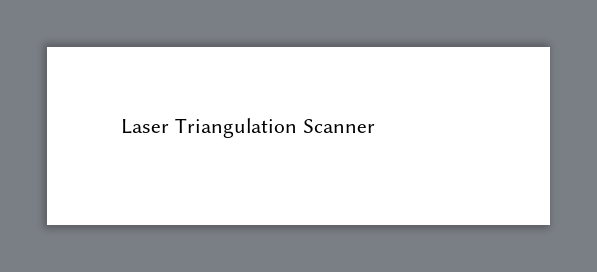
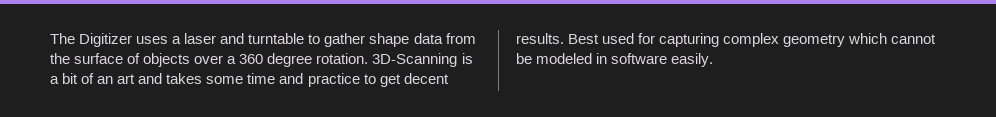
[121,118,375,138] Laser Triangulation Scanner -> [50,33,476,47] [50,53,473,67] [50,73,449,87] [516,33,937,47] [516,53,714,67] The Digitizer uses a laser and turntable to gather shape data from the surface of objects over a 360 degree rotation. 3D-Scanning is a bit of an art and takes some time and practice to get decent results. Best used for capturing complex geometry which cannot be modeled in software easily.

